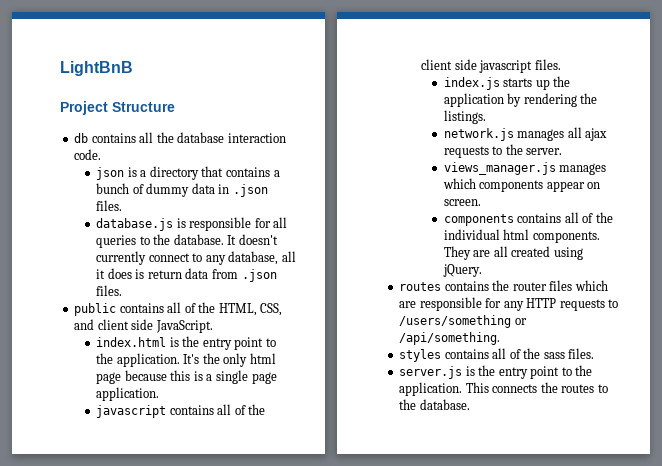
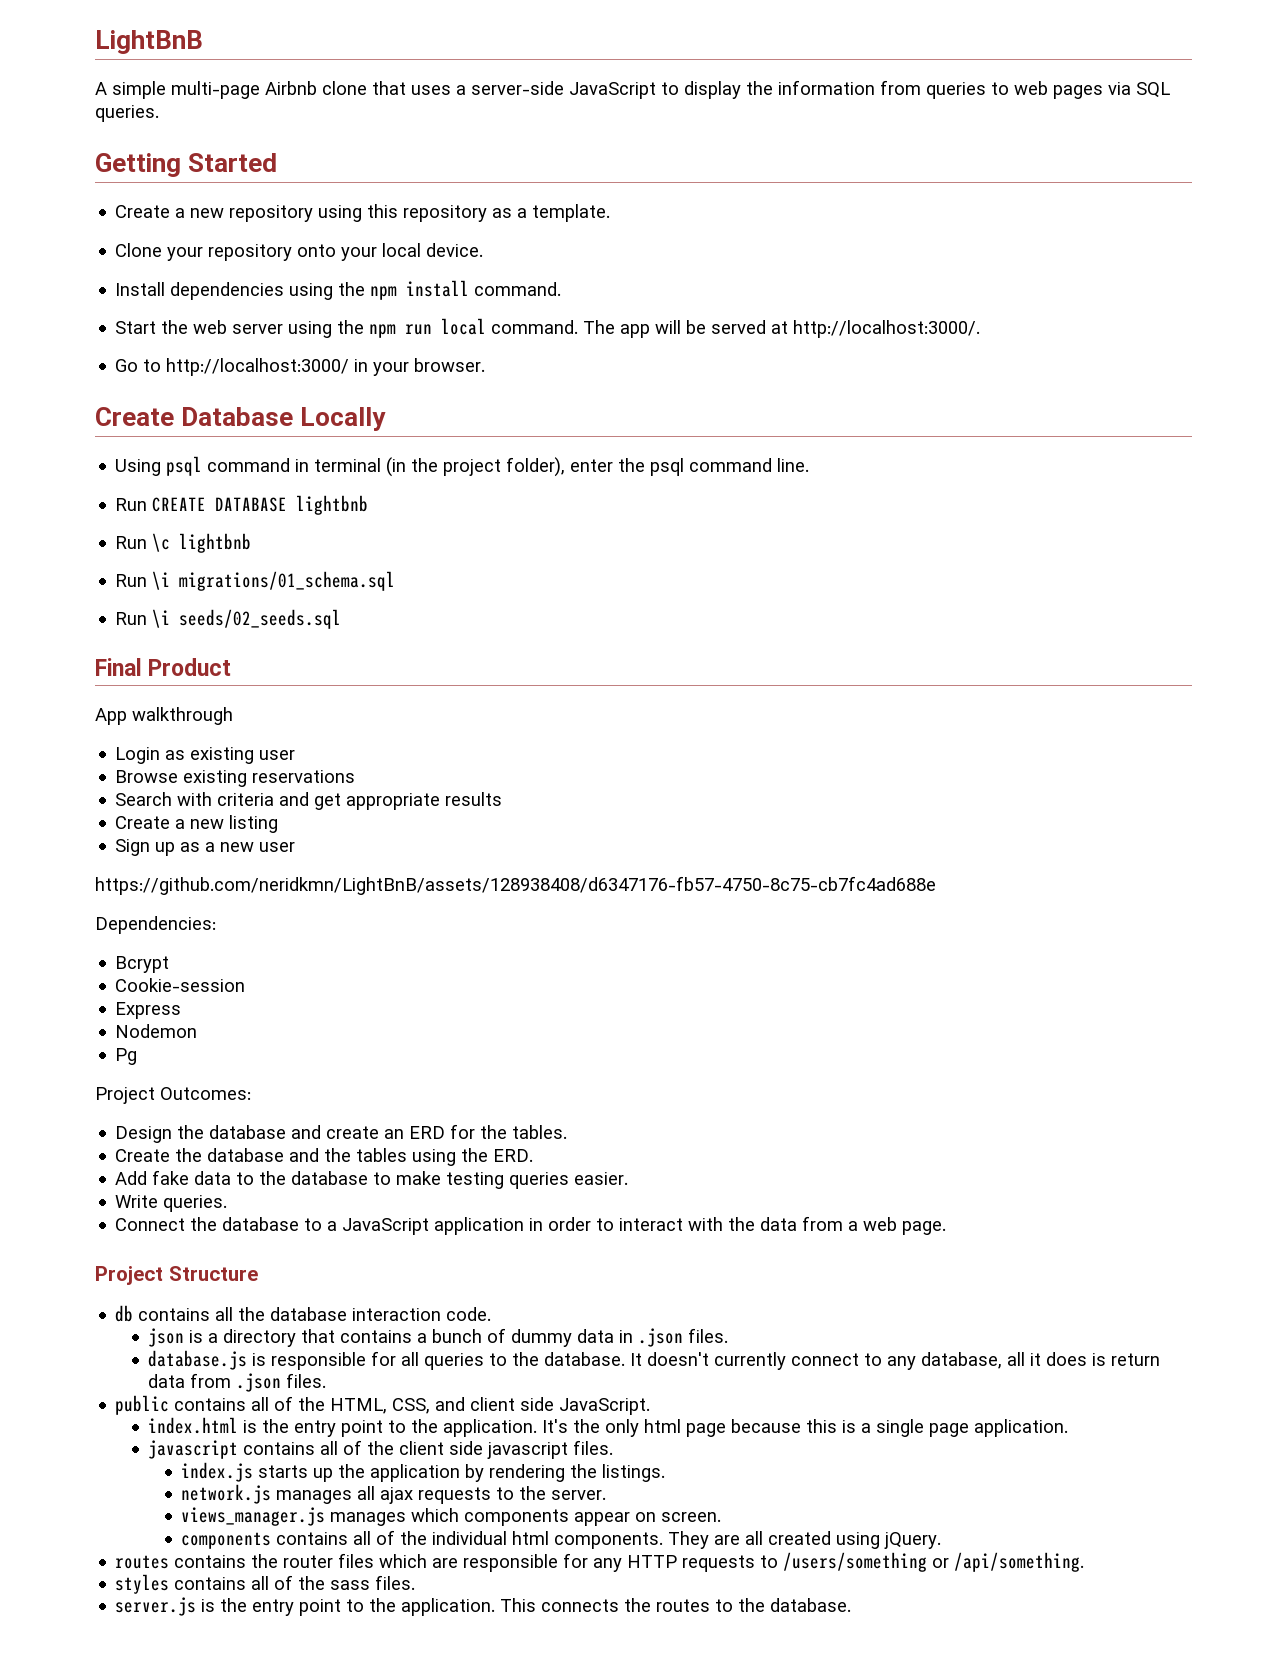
(133, 68) none -> [95,80,1170,99] [95,105,159,122] [95,153,278,177] [115,204,611,222] [115,243,484,261] [115,280,562,300] [115,318,981,338] [115,358,486,376] [95,407,387,431] [115,456,810,477] [115,495,369,515] [115,533,252,553] [115,571,396,591] [115,609,342,629] [95,658,232,676] [95,707,233,725] [115,747,296,764] [115,770,356,787] [115,792,503,810] [115,815,279,833] [115,839,296,856] [95,876,936,895] [95,916,216,934] [115,956,170,973] [115,978,246,992] [115,1002,182,1019] [115,1024,198,1038] [115,1048,138,1065] [95,1087,251,1104] [115,1124,568,1143] [115,1148,534,1166] [115,1170,629,1189] [115,1195,228,1212] [115,1216,947,1235] // A simple multi-page Airbnb clone that uses a server-side JavaScript to display the information from queries to web pages via SQL queries. // Getting Started // Create a new repository using this repository as a template. // Clone your repository onto your local device. // Install dependencies using the npm install command. // Start the web server using the npm run local command. The app will be served at http://localhost:3000/. // Go to http://localhost:3000/ in your browser. // Create Database Locally // Using psql command in terminal (in the project folder), enter the psql command line. // Run CREATE DATABASE lightbnb // Run \c lightbnb // Run \i migrations/01_schema.sql // Run \i seeds/02_seeds.sql // Final Product // App walkthrough // Login as existing user // Browse existing reservations // Search with criteria and get appropriate results // Create a new listing // Sign up as a new user // https://github.com/neridkmn/LightBnB/assets/128938408/d6347176-fb57-4750-8c75-cb7fc4ad688e // Dependencies: // Bcrypt // Cookie-session // Express // Nodemon // Pg // Project Outcomes: // Design the database and create an ERD for the tables. // Create the database and the tables using the ERD. // Add fake data to the database to make testing queries easier. // Write queries. // Connect the database to a JavaScript application in order to interact with the data from a web page.

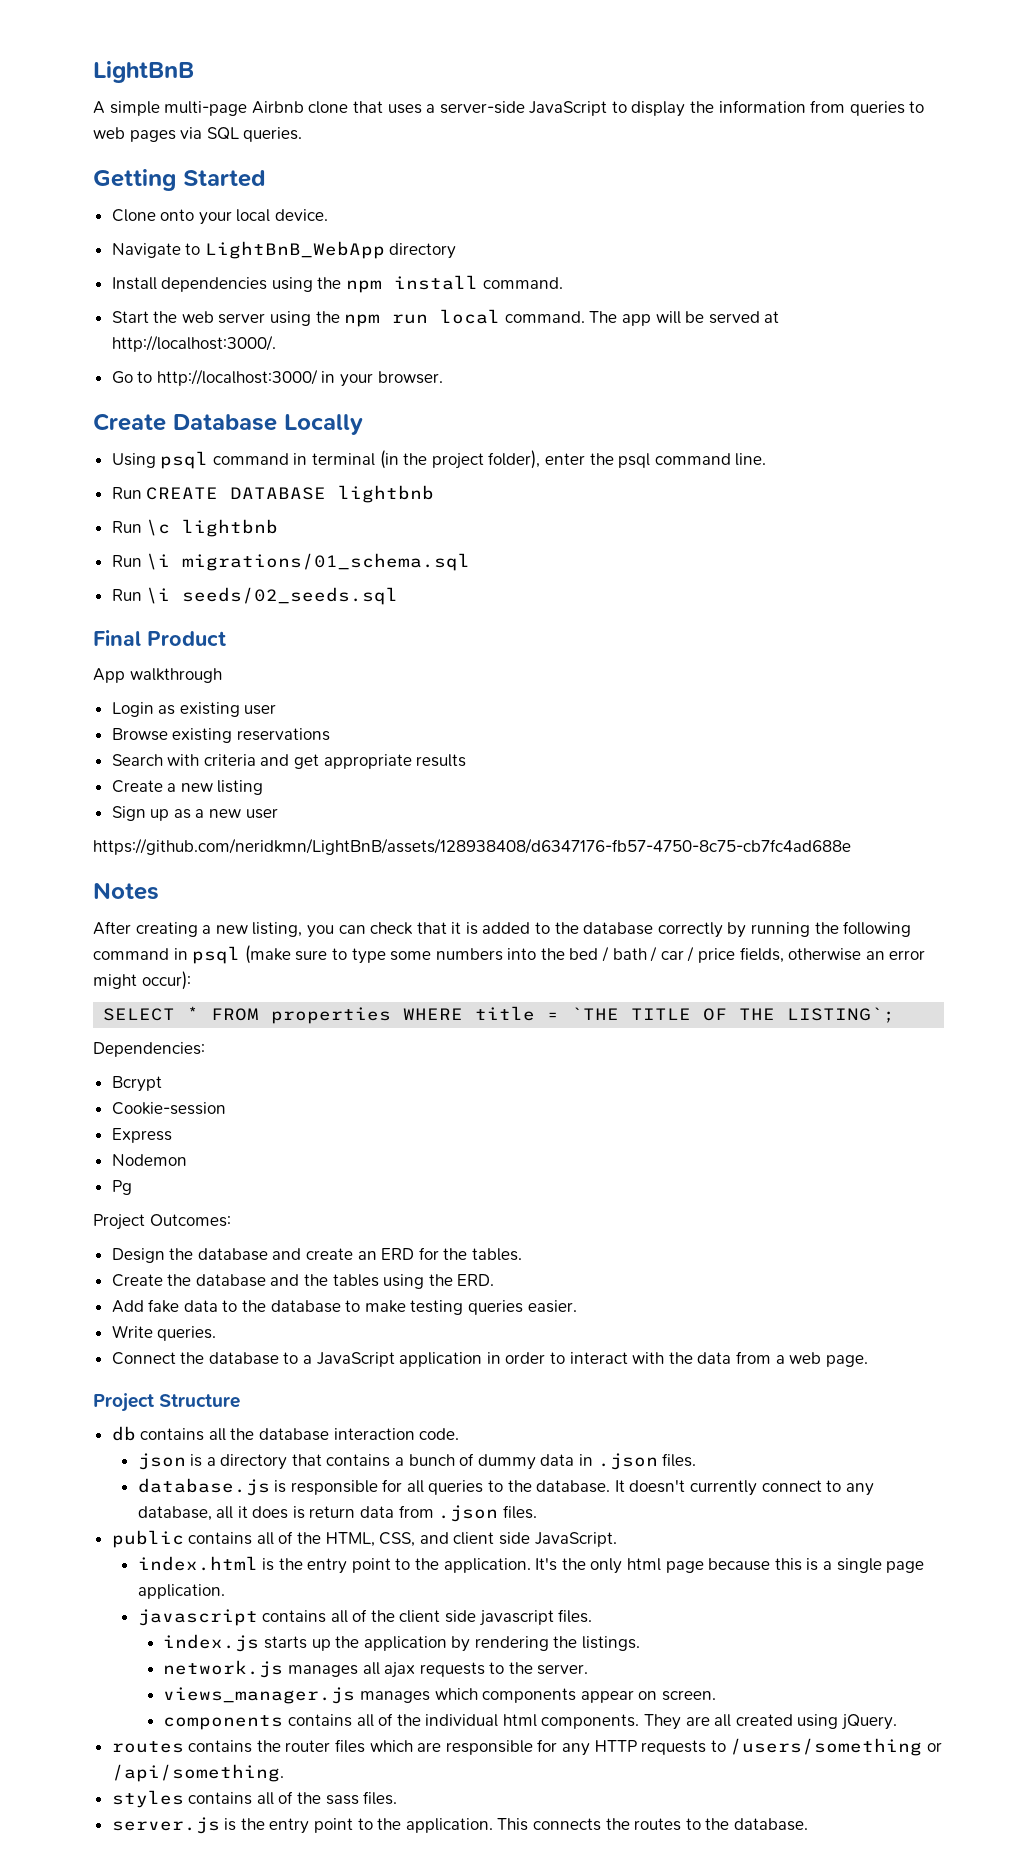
[115,204,611,222] // Create a new repository using this repository as a template. -> (266, 178) none
[167,244,293,261] your repository -> (156, 215) none
(484, 250) none -> [111,241,457,259] // Navigate to LightBnB_WebApp directory
(936, 885) none -> [93,882,159,900] [93,921,912,938] [93,945,926,964] [93,971,191,990] [103,1006,896,1024] // Notes // After creating a new listing, you can check that it is added to the database correctly by running the following command in psql (make sure to type some numbers into the bed / bath / car / price fields, otherwise an error might occur): // SELECT * FROM properties WHERE title = `THE TITLE OF THE LISTING`;

